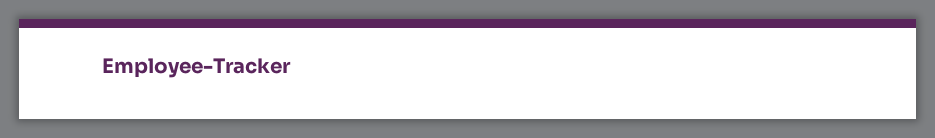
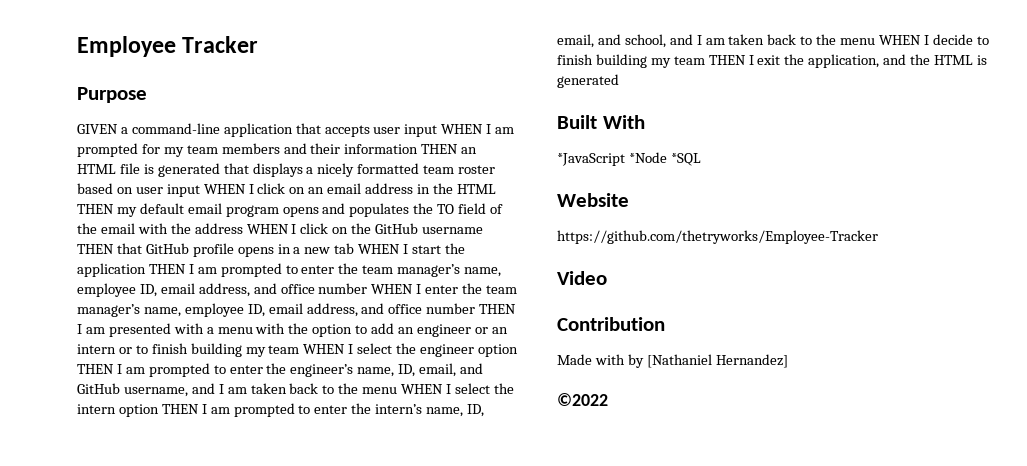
[102,58,291,78] Employee-Tracker -> [77,36,259,57] [77,87,147,103] [77,123,515,137] [77,143,478,157] [77,163,496,177] [77,183,496,197] [77,203,504,217] [77,223,484,234] [77,243,465,257] [77,263,502,277] [77,283,518,297] [77,303,517,317] [77,323,508,337] [77,343,518,357] [77,363,484,377] [77,383,514,397] [77,403,485,417] [557,34,989,48] [557,54,987,68] [557,74,619,88] [557,115,645,129] [557,152,701,166] [557,193,629,207] [557,230,878,244] [557,271,607,285] [557,317,665,331] [557,354,788,368] [557,393,608,406] Employee Tracker // Purpose // GIVEN a command-line application that accepts user input WHEN I am prompted for my team members and their information THEN an HTML file is generated that displays a nicely formatted team roster based on user input WHEN I click on an email address in the HTML THEN my default email program opens and populates the TO field of the email with the address WHEN I click on the GitHub username THEN that GitHub profile opens in a new tab WHEN I start the application THEN I am prompted to enter the team manager’s name, employee ID, email address, and office number WHEN I enter the team manager’s name, employee ID, email address, and office number THEN I am presented with a menu with the option to add an engineer or an intern or to finish building my team WHEN I select the engineer option THEN I am prompted to enter the engineer’s name, ID, email, and GitHub username, and I am taken back to the menu WHEN I select the intern option THEN I am prompted to enter the intern’s name, ID, email, and school, and I am taken back to the menu WHEN I decide to finish building my team THEN I exit the application, and the HTML is generated // Built With // *JavaScript *Node *SQL // Website // https://github.com/thetryworks/Employee-Tracker // Video // Contribution // Made with by [Nathaniel Hernandez] // ©2022

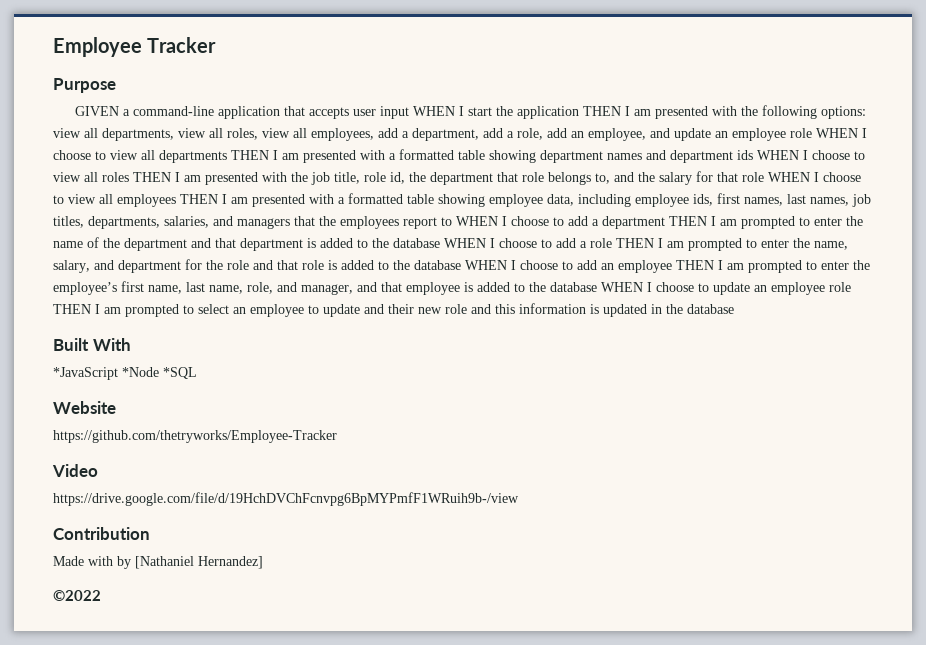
[495,127,515,134] [77,143,478,157] [77,163,496,177] [77,183,496,197] [77,203,504,217] [77,223,484,234] [77,243,409,257] am prompted for my team members and their information THEN an HTML file is generated that displays a nicely formatted team roster based on user input WHEN I click on an email address in the HTML THEN my default email program opens and populates the TO field of the email with the address WHEN I click on the GitHub username THEN that GitHub profile opens in a new tab WHEN I -> (464, 111) none
[220,263,502,277] [77,283,518,297] [77,303,517,317] [77,323,508,337] [77,343,518,357] [77,363,484,377] [77,383,514,397] [77,403,485,417] [557,34,989,48] [557,54,987,68] [557,74,619,88] prompted to enter the team manager’s name, employee ID, email address, and office number WHEN I enter the team manager’s name, employee ID, email address, and office number THEN I am presented with a menu with the option to add an engineer or an intern or to finish building my team WHEN I select the engineer option THEN I am prompted to enter the engineer’s name, ID, email, and GitHub username, and I am taken back to the menu WHEN I select the intern option THEN I am prompted to enter the intern’s name, ID, email, and school, and I am taken back to the menu WHEN I decide to finish building my team THEN I exit the application, and the HTML is generated -> [654,105,866,119] [53,128,867,141] [53,149,865,163] [53,171,861,185] [53,193,871,207] [53,216,863,229] [53,237,848,251] [53,259,870,273] [53,281,851,295] [53,303,734,317] presented with the following options: view all departments, view all roles, view all employees, add a department, add a role, add an employee, and update an employee role WHEN I choose to view all departments THEN I am presented with a formatted table showing department names and department ids WHEN I choose to view all roles THEN I am presented with the job title, role id, the department that role belongs to, and the salary for that role WHEN I choose to view all employees THEN I am presented with a formatted table showing employee data, including employee ids, first names, last names, job titles, departments, salaries, and managers that the employees report to WHEN I choose to add a department THEN I am prompted to enter the name of the department and that department is added to the database WHEN I choose to add a role THEN I am prompted to enter the name, salary, and department for the role and that role is added to the database WHEN I choose to add an employee THEN I am prompted to enter the employee’s first name, last name, role, and manager, and that employee is added to the database WHEN I choose to update an employee role THEN I am prompted to select an employee to update and their new role and this information is updated in the database
(607, 278) none -> [53,492,519,506] // https://drive.google.com/file/d/19HchDVChFcnvpg6BpMYPmfF1WRuih9b-/view

